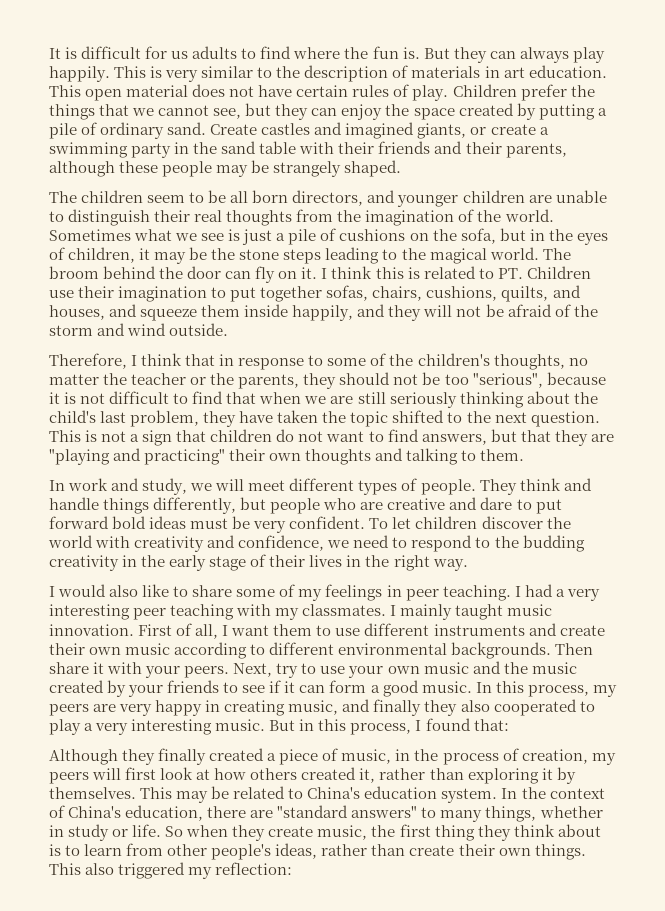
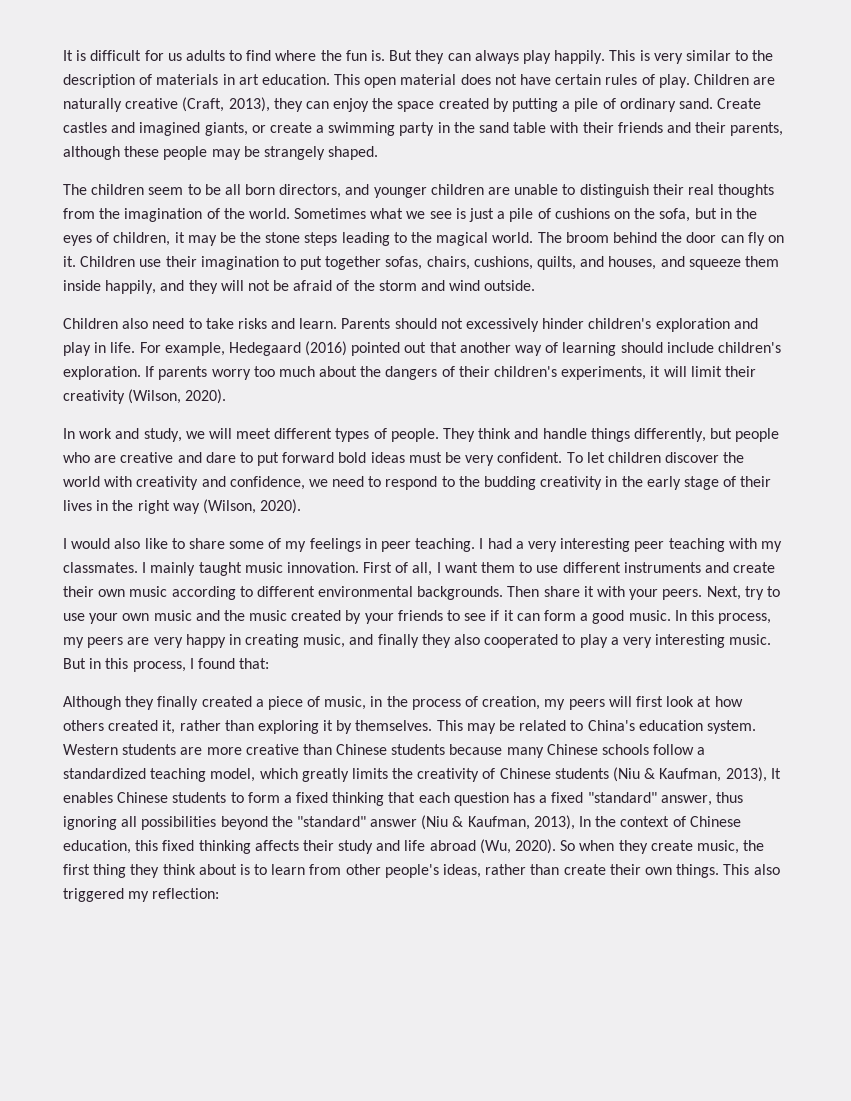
[520,84,595,101] [49,103,272,120] prefer the things that we cannot see, but -> [753,77,776,85] [63,97,270,112] are naturally creative (Craft, 2013),
[321,266,523,279] I think this is related to PT. -> (76, 261) none
[49,353,588,370] [49,372,606,389] [49,391,598,408] [49,410,600,427] [49,429,614,446] [49,448,525,465] Therefore, I think that in response to some of the children's thoughts, no matter the teacher or the parents, they should not be too "serious", because it is not difficult to find that when we are still seriously thinking about the child's last problem, they have taken the topic shifted to the next question. This is not a sign that children do not want to find answers, but that they are "playing and practicing" their own thoughts and talking to them. -> [63,318,758,332] [63,341,781,356] [63,366,756,380] [63,389,227,404] Children also need to take risks and learn. Parents should not excessively hinder children's exploration and play in life. For example, Hedegaard (2016) pointed out that another way of learning should include children's exploration. If parents worry too much about the dangers of their children's experiments, it will limit their creativity (Wilson, 2020).
[432,559,468,571] way. -> [172,499,302,514] way (Wilson, 2020).
[501,787,605,799] [49,805,603,822] [49,824,162,841] In the context of China's education, there are "standard answers" to many things, whether in study or life. -> [63,744,706,758] [63,767,781,782] [63,792,743,806] [63,815,741,830] [63,839,557,854] Western students are more creative than Chinese students because many Chinese schools follow a standardized teaching model, which greatly limits the creativity of Chinese students (Niu & Kaufman, 2013), It enables Chinese students to form a fixed thinking that each question has a fixed "standard" answer, thus ignoring all possibilities beyond the "standard" answer (Niu & Kaufman, 2013), In the context of Chinese education, this fixed thinking affects their study and life abroad (Wu, 2020).

